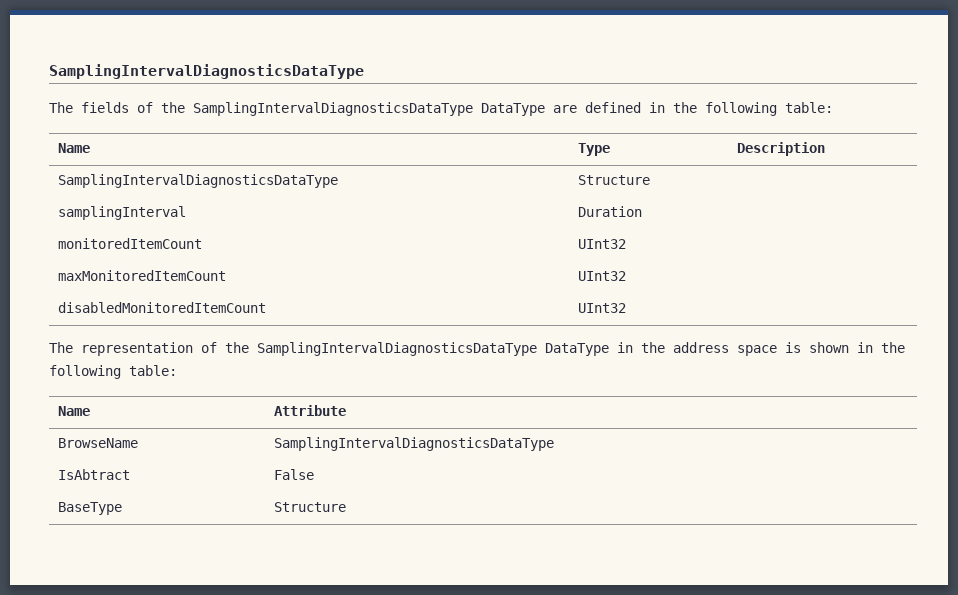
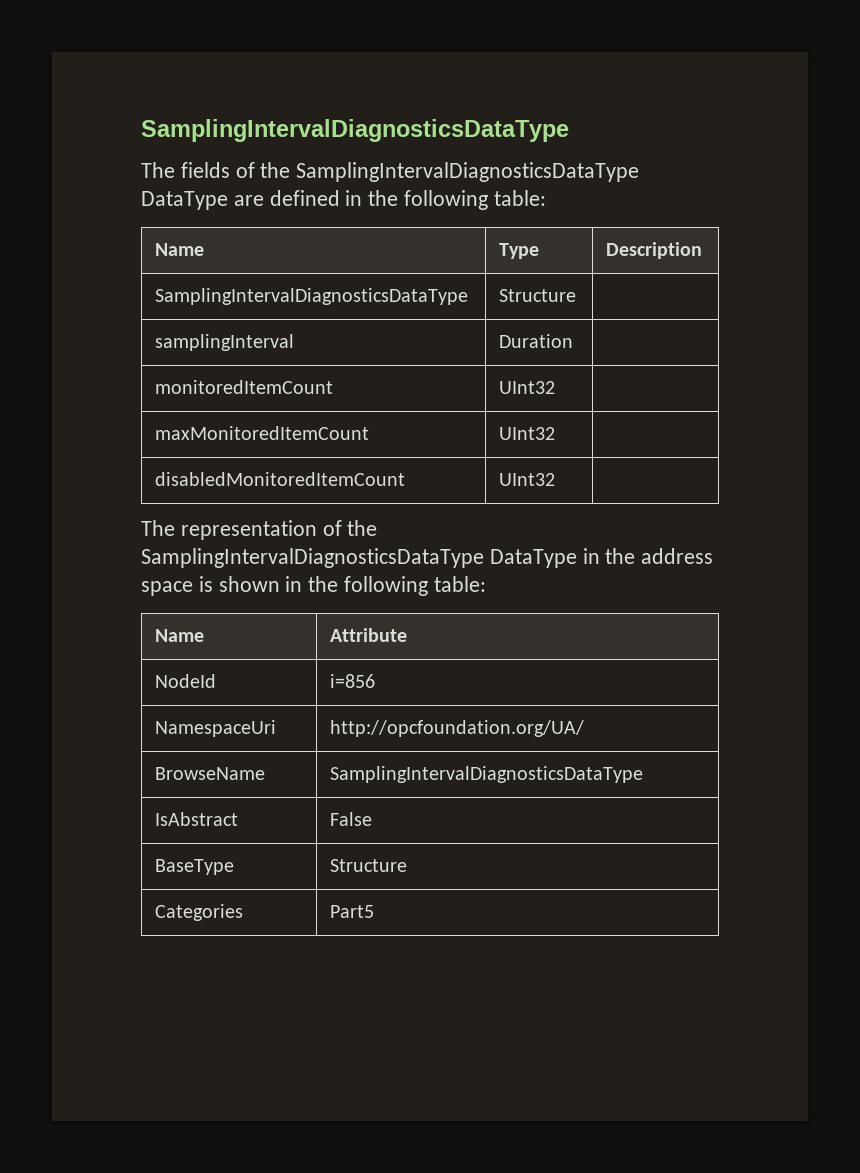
(347, 410) none -> [154,674,216,688] [329,674,375,688] [154,720,276,737] [329,720,584,737] // NodeId | i=856 // NamespaceUri | http://opcfoundation.org/UA/
[58,469,131,480] IsAbtract -> [154,812,238,826] IsAbstract
(347, 507) none -> [154,904,243,921] [329,905,374,918] // Categories | Part5

